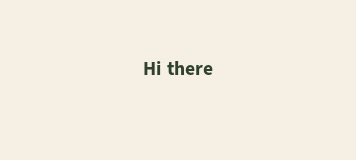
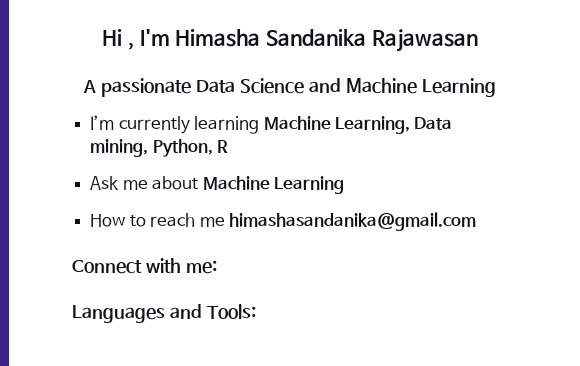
[166,61,213,75] there -> [128,29,478,52] [83,78,496,97] [90,115,453,134] [90,139,229,157] [90,176,344,194] [90,212,476,231] [72,258,217,274] [72,304,256,323] , I'm Himasha Sandanika Rajawasan // A passionate Data Science and Machine Learning // I’m currently learning Machine Learning, Data mining, Python, R // Ask me about Machine Learning // How to reach me himashasandanika@gmail.com // Connect with me: // Languages and Tools:

